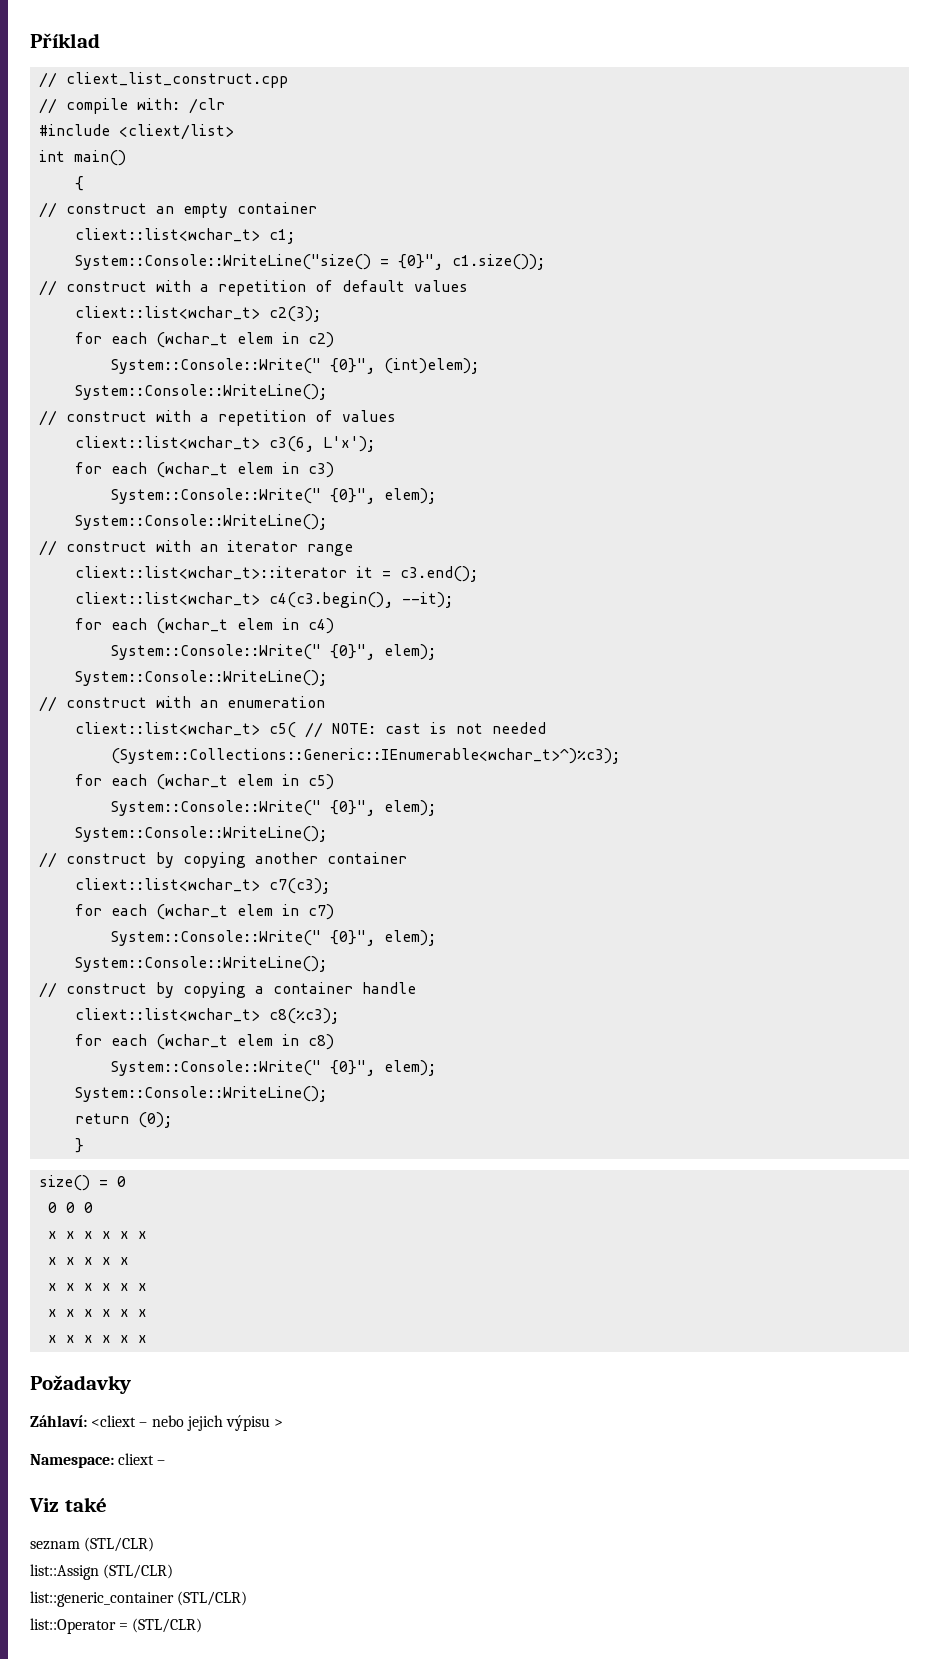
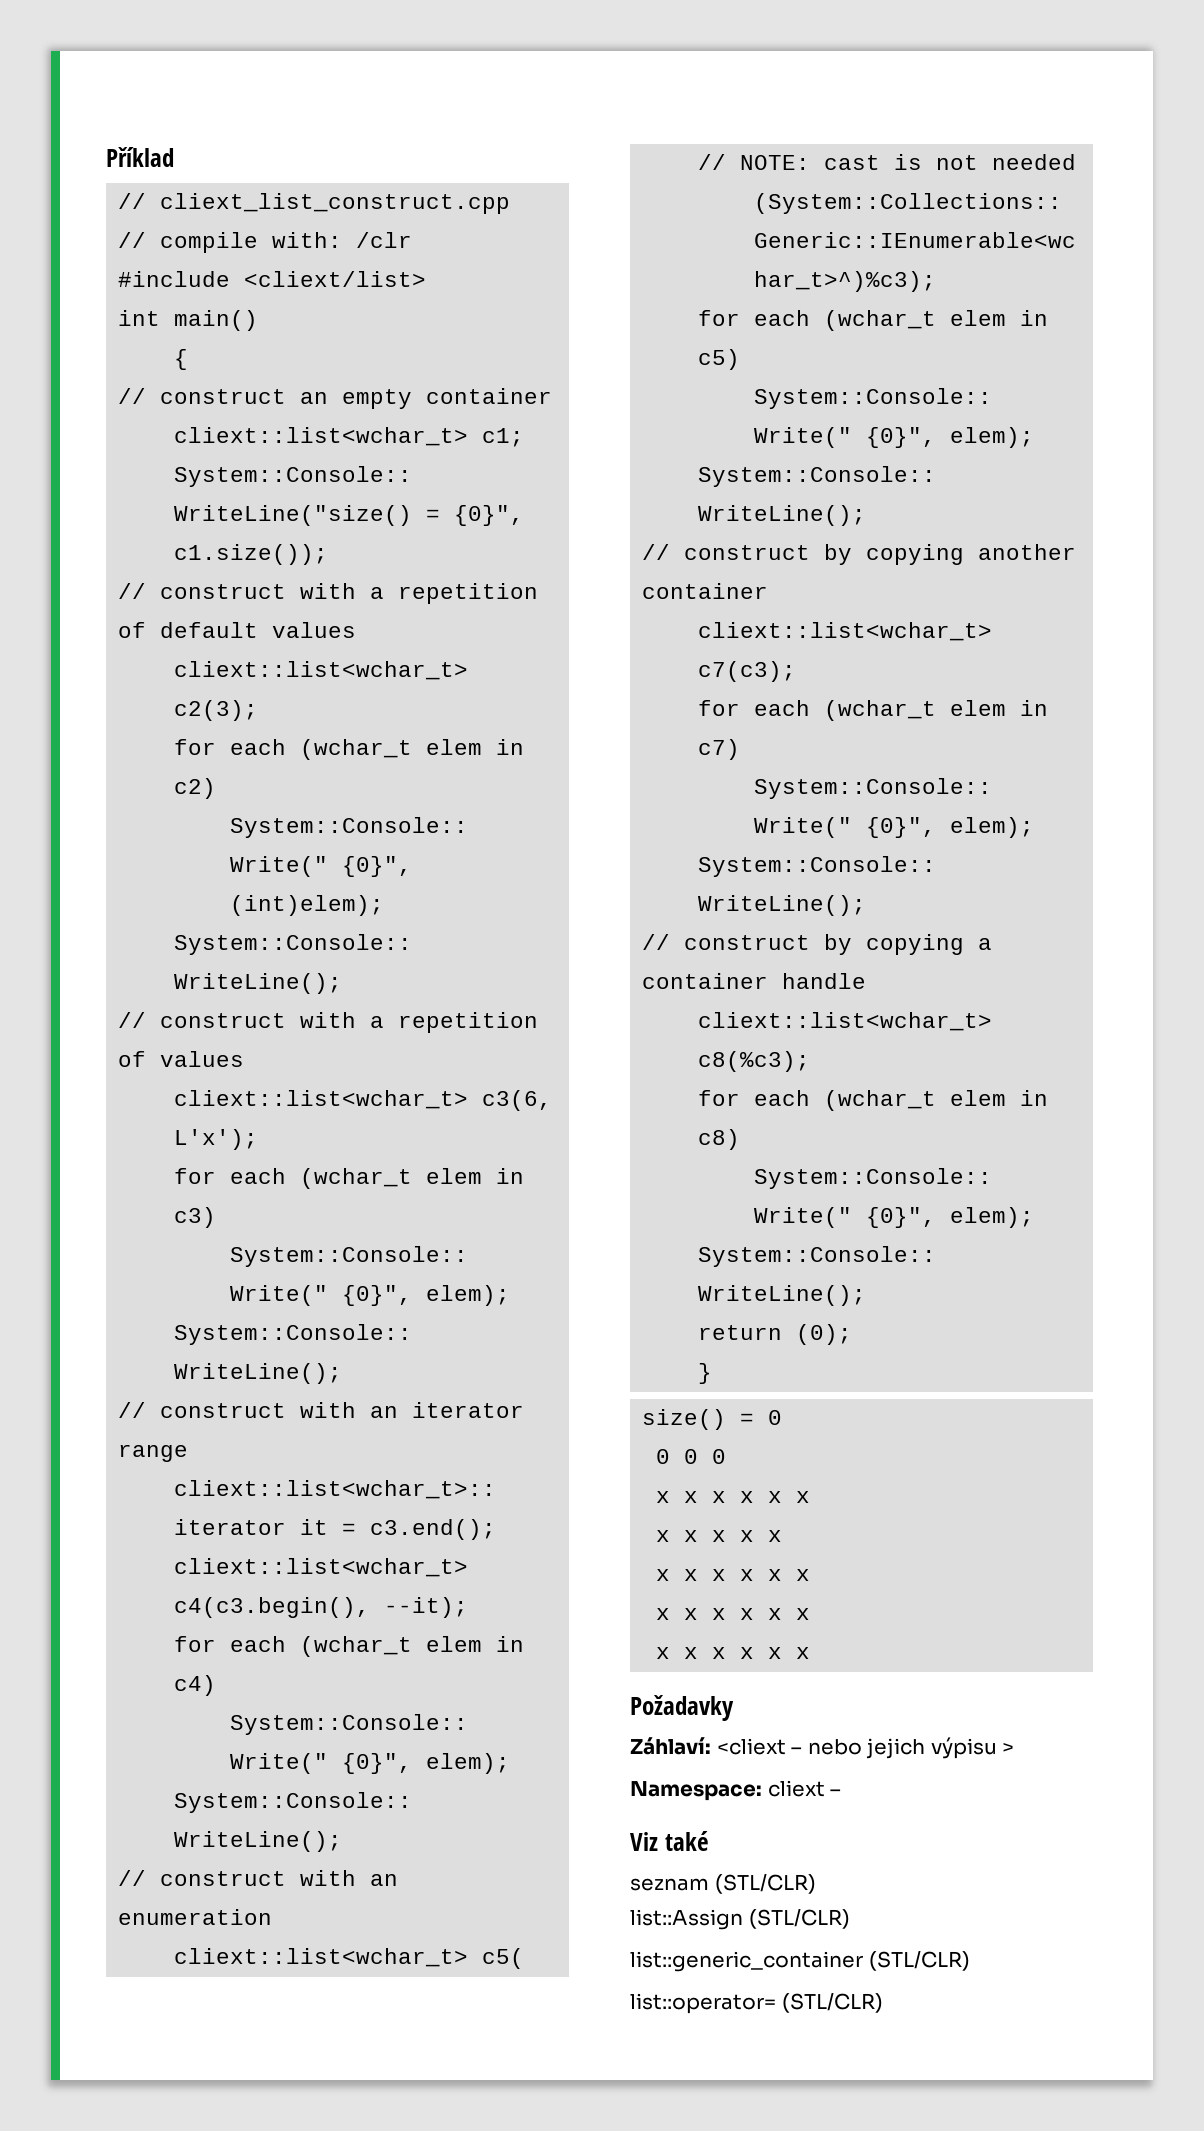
[30,1618,129,1634] list::Operator = -> [630,1993,776,2014] list::operator=

